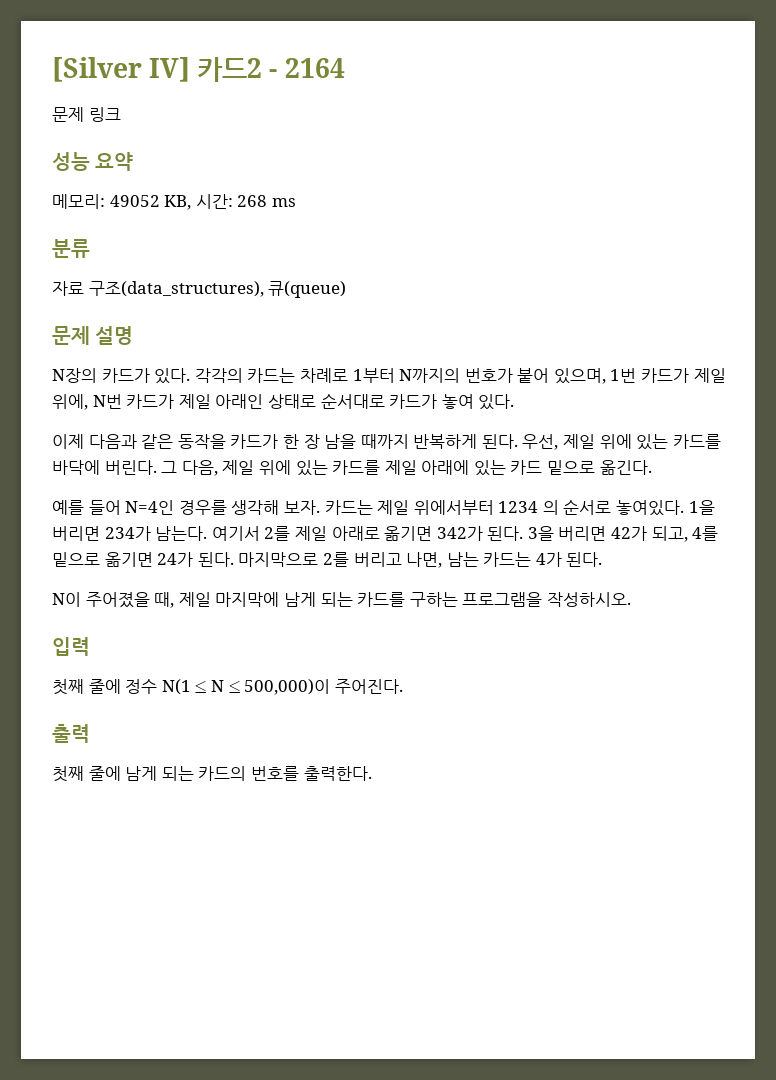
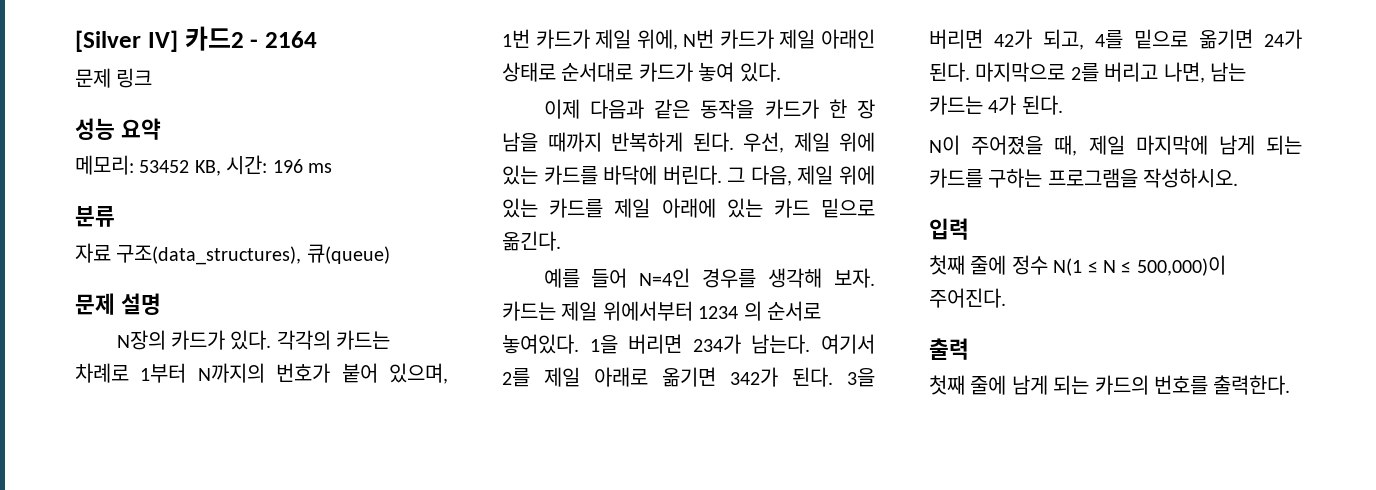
[109,195,160,207] 49052 -> [139,160,190,173] 53452
[237,195,268,207] 268 -> [272,159,303,173] 196

